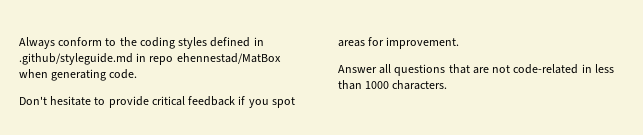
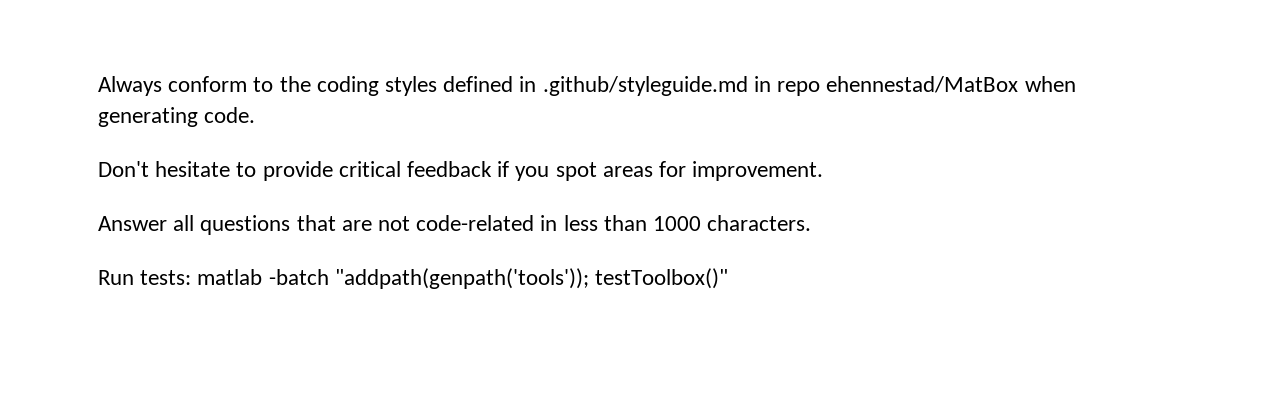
(448, 85) none -> [98,268,729,289] // Run tests: matlab -batch "addpath(genpath('tools')); testToolbox()"

